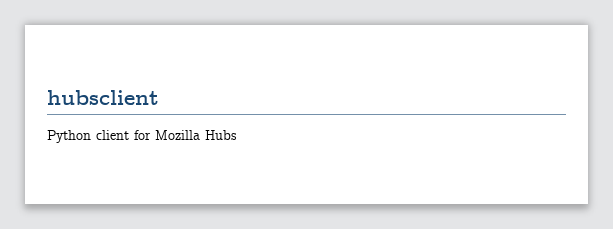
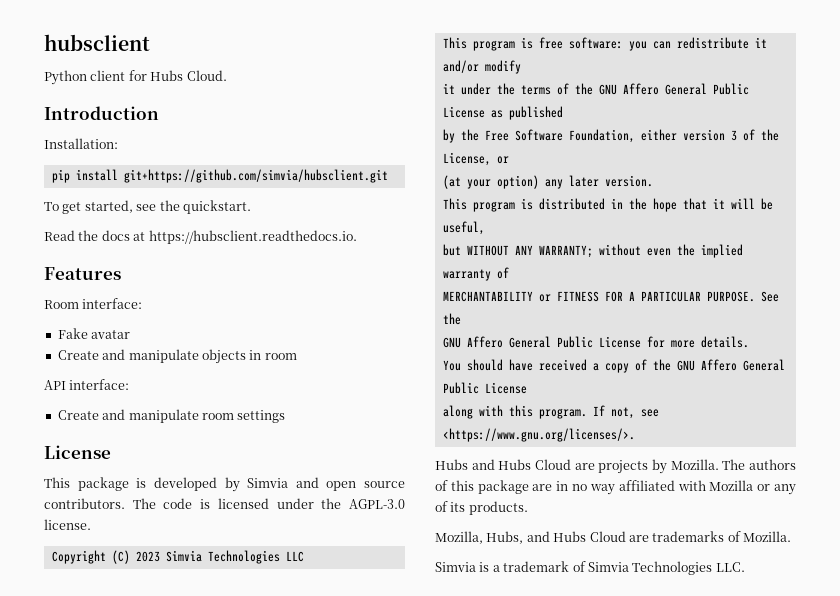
[155,130,237,140] Mozilla Hubs -> [150,70,227,81] [44,106,159,120] [44,138,118,149] [51,169,388,183] [44,200,251,214] [44,230,357,244] [44,267,121,280] [44,298,143,309] [57,328,131,339] [57,349,297,364] [44,379,130,390] [57,409,286,423] [44,445,111,459] [44,477,405,492] [44,498,405,509] [44,519,91,530] [51,550,304,564] [442,37,767,51] [442,60,521,74] [442,83,749,95] [442,106,563,120] [442,129,779,143] [442,152,509,166] [442,175,653,189] [442,198,773,212] [442,221,485,235] [442,244,743,258] [442,267,509,281] [442,291,779,302] [442,313,461,325] [442,336,749,348] [442,359,785,373] [442,382,527,394] [442,405,659,419] [442,428,635,442] [435,459,796,474] [435,480,796,495] [435,501,528,515] [435,531,791,544] [435,561,745,575] Hubs Cloud. // Introduction // Installation: // pip install git+https://github.com/simvia/hubsclient.git // To get started, see the quickstart. // Read the docs at https://hubsclient.readthedocs.io. // Features // Room interface: // Fake avatar // Create and manipulate objects in room // API interface: // Create and manipulate room settings // License // This package is developed by Simvia and open source contributors. The code is licensed under the AGPL-3.0 license. // Copyright (C) 2023 Simvia Technologies LLC // This program is free software: you can redistribute it and/or modify // it under the terms of the GNU Affero General Public License as published // by the Free Software Foundation, either version 3 of the License, or // (at your option) any later version. // This program is distributed in the hope that it will be useful, // but WITHOUT ANY WARRANTY; without even the implied warranty of // MERCHANTABILITY or FITNESS FOR A PARTICULAR PURPOSE. See the // GNU Affero General Public License for more details. // You should have received a copy of the GNU Affero General Public License // along with this program. If not, see <https://www.gnu.org/licenses/>. // Hubs and Hubs Cloud are projects by Mozilla. The authors of this package are in no way affiliated with Mozilla or any of its products. // Mozilla, Hubs, and Hubs Cloud are trademarks of Mozilla. // Simvia is a trademark of Simvia Technologies LLC.

